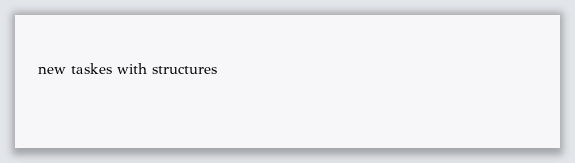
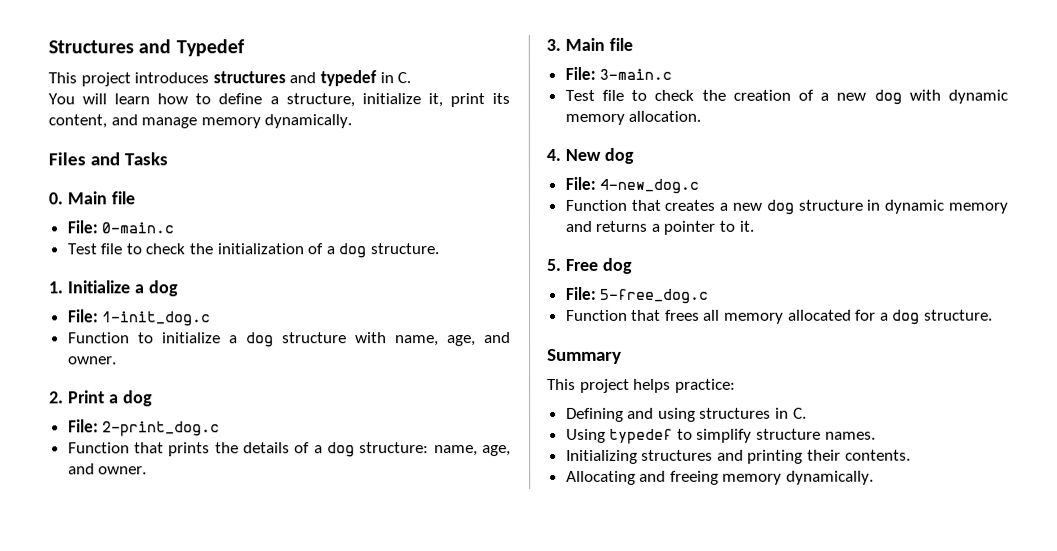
[38,63,217,74] new taskes with structures -> [48,39,245,57] [48,70,412,87] [48,93,510,108] [48,114,353,129] [48,152,168,166] [48,191,135,205] [66,220,175,234] [66,243,440,259] [49,280,179,297] [67,309,212,327] [67,332,512,348] [67,356,117,365] [49,390,153,407] [67,419,221,437] [67,442,511,458] [67,463,148,475] [546,37,633,51] [564,66,673,80] [564,89,1008,105] [564,110,702,125] [546,147,634,164] [564,176,700,194] [564,199,1008,215] [564,220,754,235] [546,257,632,274] [565,286,710,304] [565,309,994,325] [547,348,622,364] [547,378,736,393] [565,407,807,422] [565,428,876,444] [565,449,911,464] [565,470,875,485] Structures and Typedef // This project introduces structures and typedef in C. // You will learn how to define a structure, initialize it, print its content, and manage memory dynamically. // Files and Tasks // 0. Main file // File: 0-main.c // Test file to check the initialization of a dog structure. // 1. Initialize a dog // File: 1-init_dog.c // Function to initialize a dog structure with name, age, and owner. // 2. Print a dog // File: 2-print_dog.c // Function that prints the details of a dog structure: name, age, and owner. // 3. Main file // File: 3-main.c // Test file to check the creation of a new dog with dynamic memory allocation. // 4. New dog // File: 4-new_dog.c // Function that creates a new dog structure in dynamic memory and returns a pointer to it. // 5. Free dog // File: 5-free_dog.c // Function that frees all memory allocated for a dog structure. // Summary // This project helps practice: // Defining and using structures in C. // Using typedef to simplify structure names. // Initializing structures and printing their contents. // Allocating and freeing memory dynamically.

